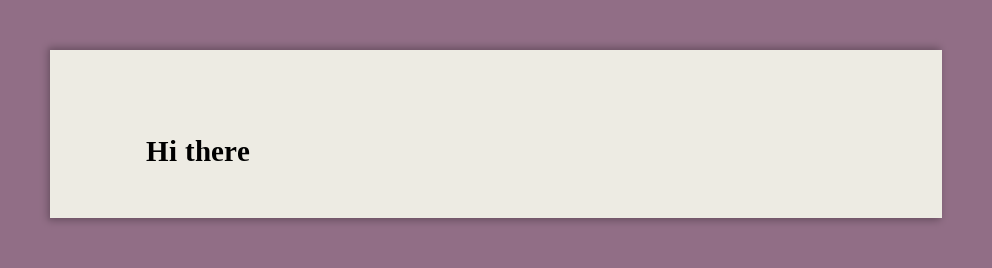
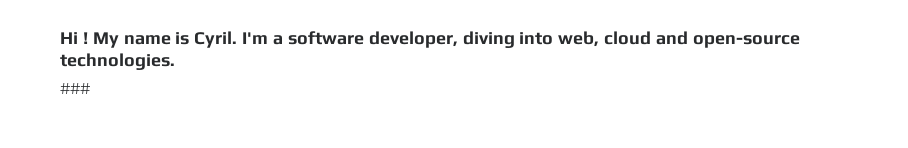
[184,140,250,161] there -> [82,31,800,48] [60,53,175,70] [60,83,90,94] ! My name is Cyril. I'm a software developer, diving into web, cloud and open-source technologies. // ###

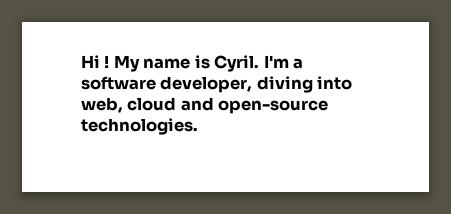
[60,83,90,94] // ### -> (198, 126) none

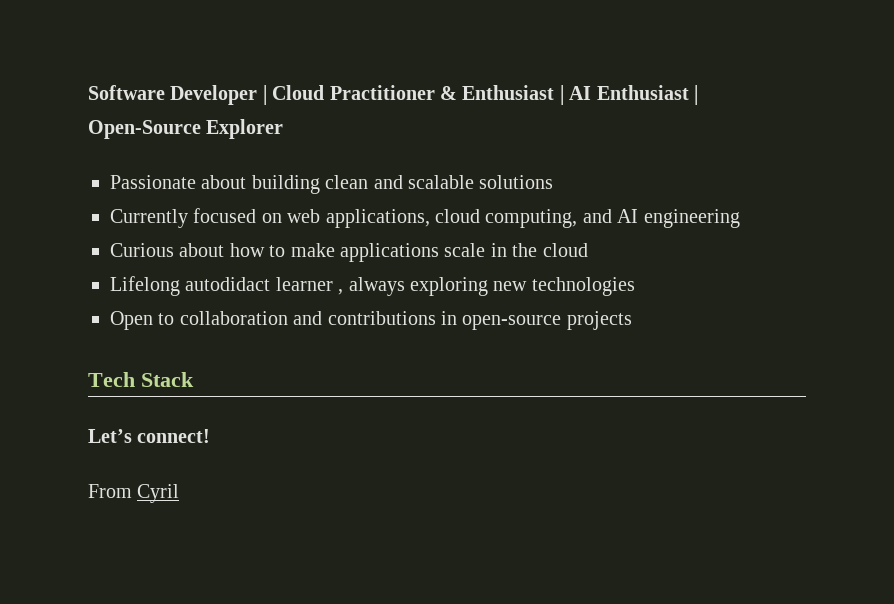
[81,55,304,72] [81,76,353,93] [81,97,329,114] [81,118,198,135] Hi ! My name is Cyril. I'm a software developer, diving into web, cloud and open-source technologies. -> [88,85,698,105] [88,119,284,139] [110,175,554,194] [110,208,740,228] [110,243,588,262] [110,276,635,296] [110,311,632,330] [88,372,194,387] [88,429,211,443] [88,484,180,503] Software Developer | Cloud Practitioner & Enthusiast | AI Enthusiast | Open-Source Explorer // Passionate about building clean and scalable solutions // Currently focused on web applications, cloud computing, and AI engineering // Curious about how to make applications scale in the cloud // Lifelong autodidact learner , always exploring new technologies // Open to collaboration and contributions in open-source projects // Tech Stack // Let’s connect! // From Cyril

